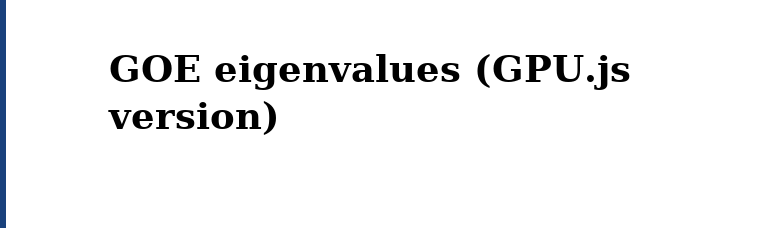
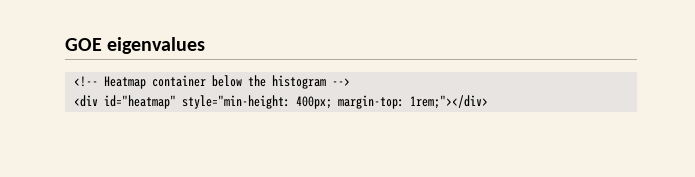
[474,54,631,90] [108,101,280,135] (GPU.js version) -> [73,75,350,89] [73,95,488,109] // <!-- Heatmap container below the histogram --> // <div id="heatmap" style="min-height: 400px; margin-top: 1rem;"></div>

